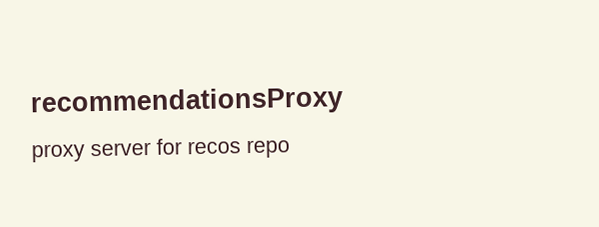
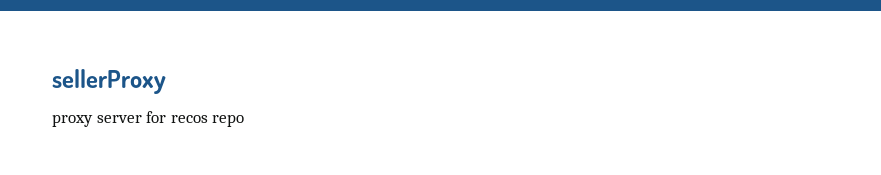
[30,86,343,119] recommendationsProxy -> [52,69,166,94] sellerProxy

